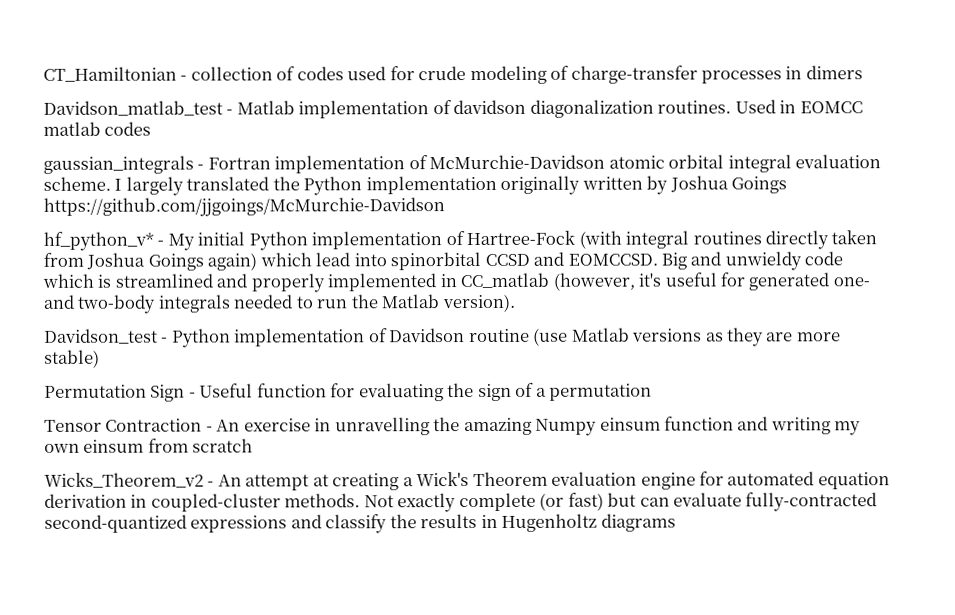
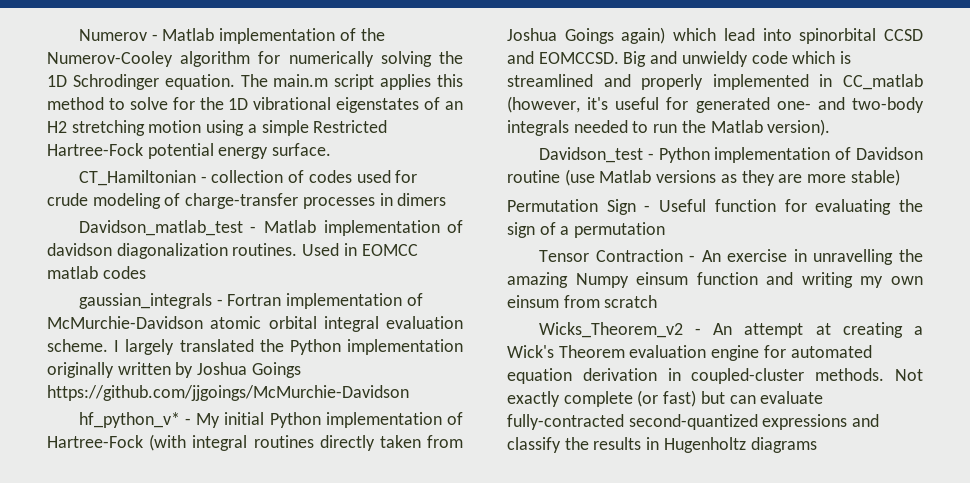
(43, 74) none -> [78,28,385,44] [47,51,463,67] [47,74,463,90] [47,97,464,113] [47,120,388,136] [47,143,332,159] Numerov - Matlab implementation of the Numerov-Cooley algorithm for numerically solving the 1D Schrodinger equation. The main.m script applies this method to solve for the 1D vibrational eigenstates of an H2 stretching motion using a simple Restricted Hartree-Fock potential energy surface. //

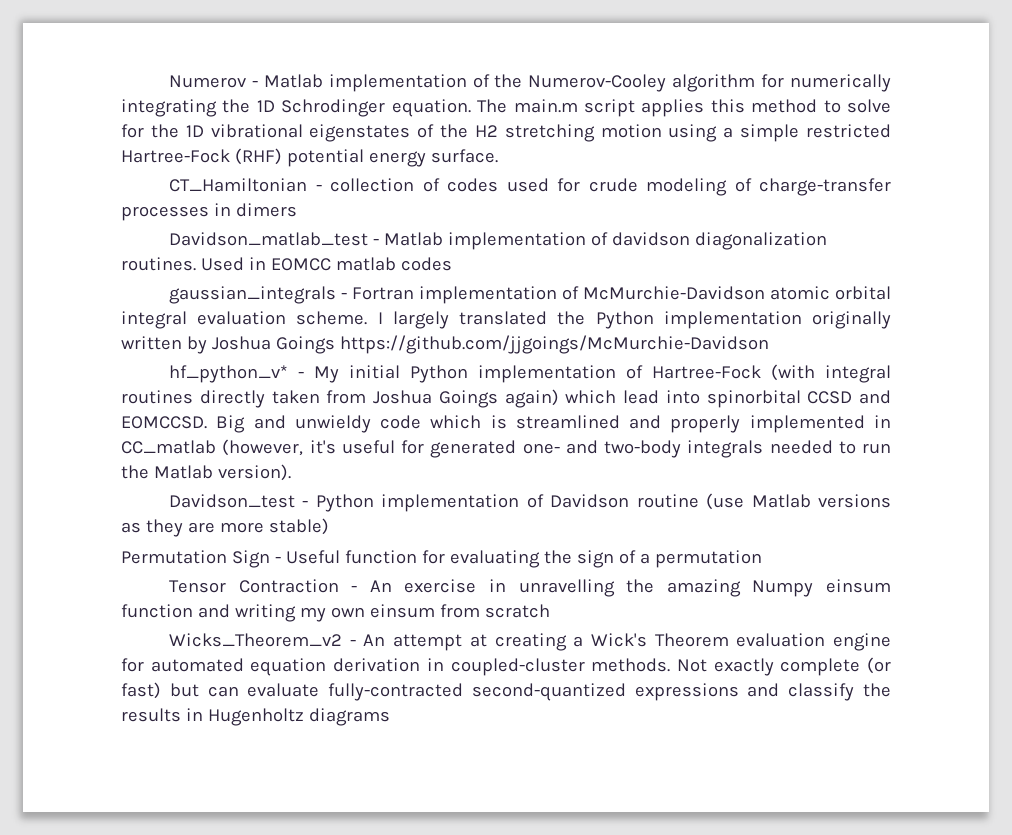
[380,51,432,67] solving -> [121,99,217,117] integrating
[445,101,464,110] an -> [440,124,469,138] the
[313,120,388,133] [47,143,143,156] Restricted Hartree-Fock -> [806,124,891,138] [121,148,282,165] restricted Hartree-Fock (RHF)

